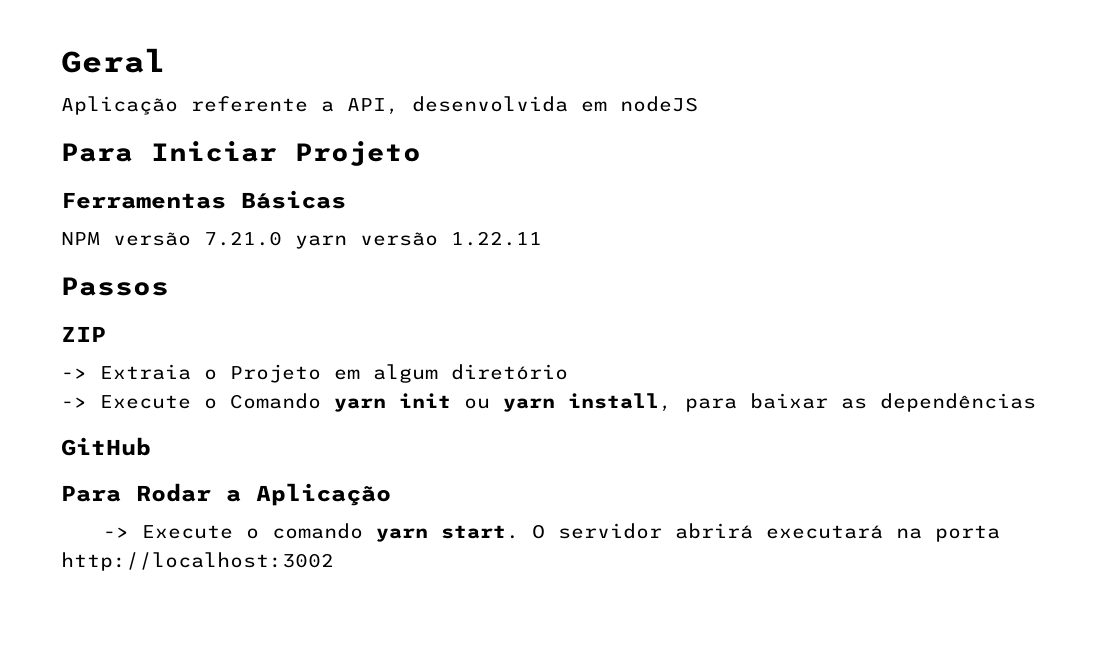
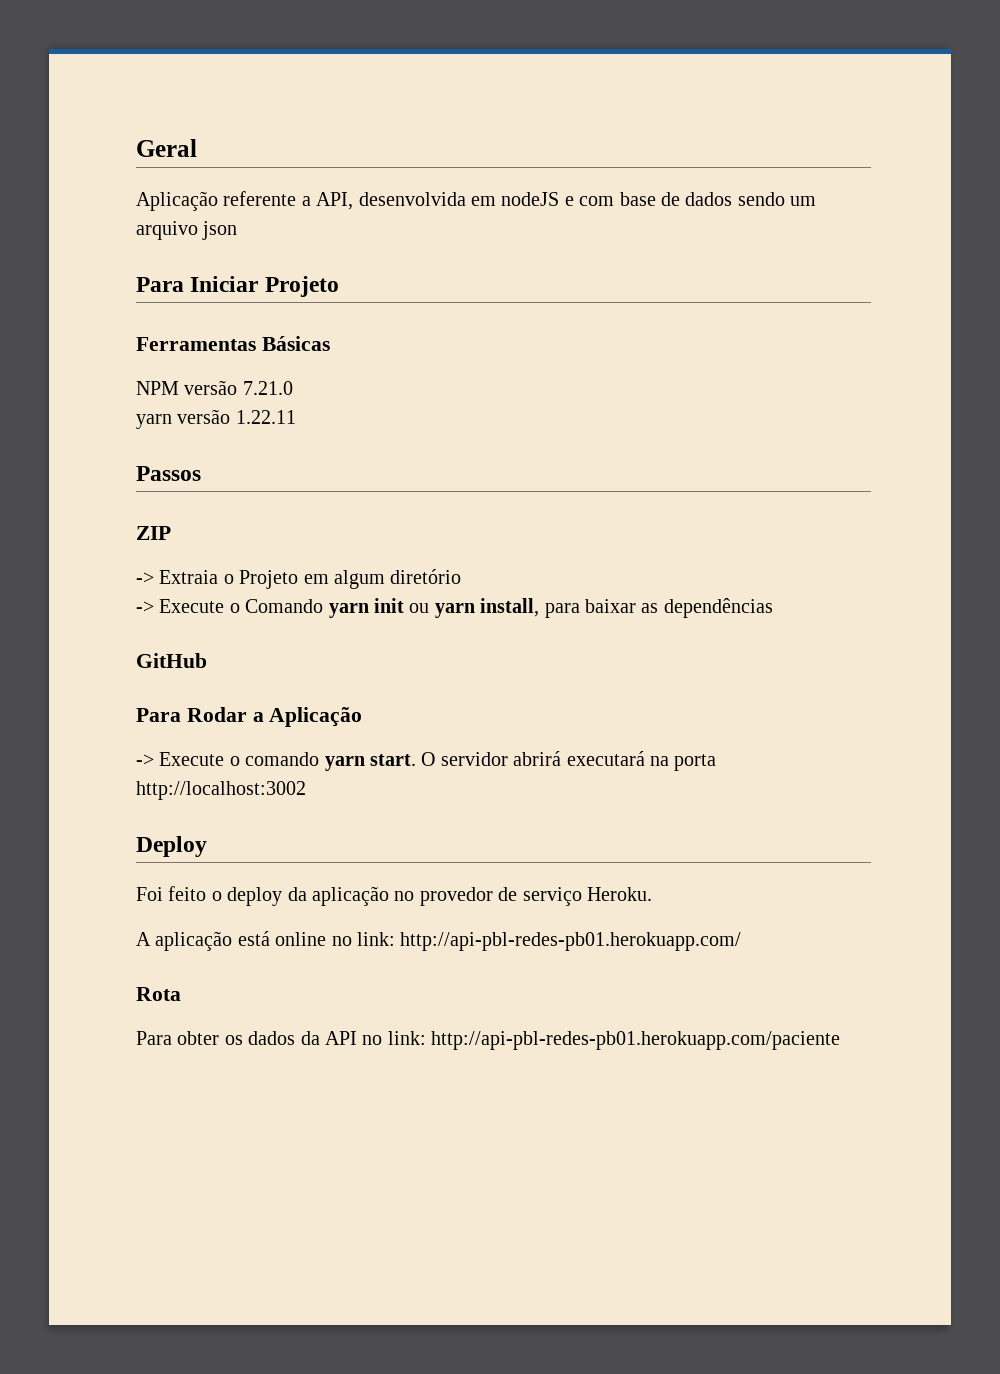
(698, 104) none -> [564,192,817,206] [136,221,238,240] e com base de dados sendo um arquivo json
(282, 238) none -> (293, 388) //
(334, 561) none -> [136,836,207,857] [136,886,652,906] [136,931,742,951] [136,987,181,1001] [136,1031,841,1050] // Deploy // Foi feito o deploy da aplicação no provedor de serviço Heroku. // A aplicação está online no link: http://api-pbl-redes-pb01.herokuapp.com/ // Rota // Para obter os dados da API no link: http://api-pbl-redes-pb01.herokuapp.com/paciente

